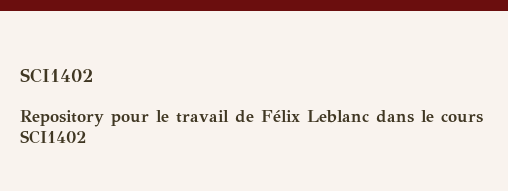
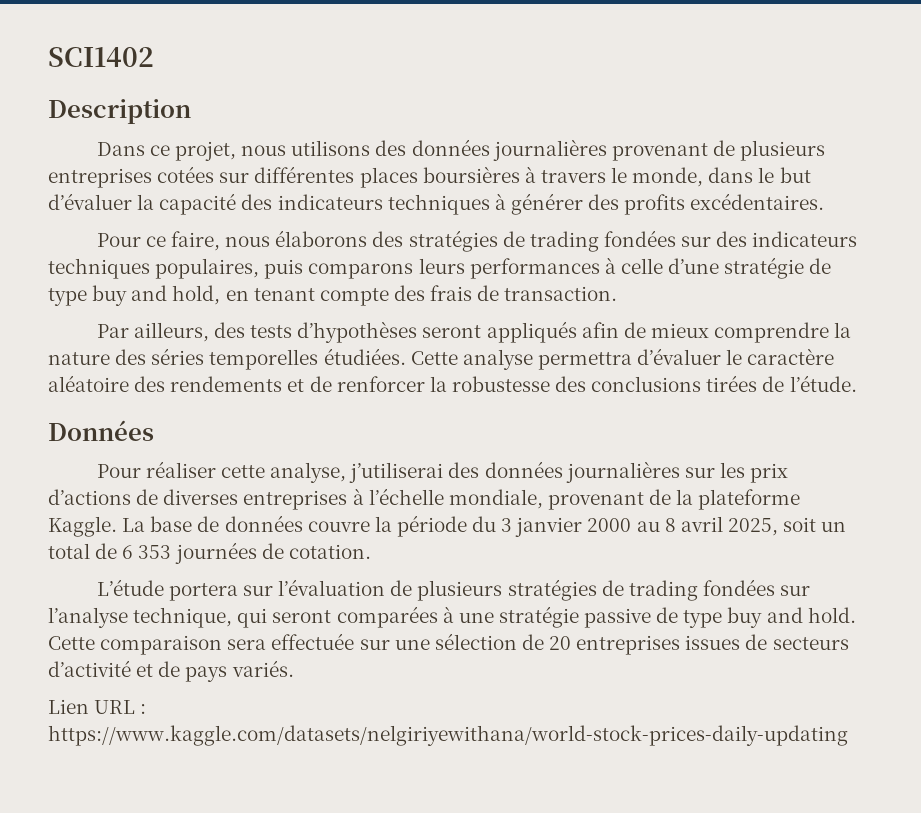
[20,110,483,127] [20,130,86,144] Repository pour le travail de Félix Leblanc dans le cours SCI1402 -> [48,99,191,124] [96,139,826,161] [48,166,811,188] [48,193,825,215] [96,230,858,252] [48,257,832,279] [48,285,618,306] [96,321,852,343] [48,348,835,370] [48,375,857,392] [48,420,154,441] [96,461,789,483] [48,488,801,510] [48,515,847,537] [48,542,371,564] [96,579,811,601] [48,606,856,628] [48,633,849,655] [48,660,294,682] [48,699,147,714] [48,725,848,746] Description // Dans ce projet, nous utilisons des données journalières provenant de plusieurs entreprises cotées sur différentes places boursières à travers le monde, dans le but d’évaluer la capacité des indicateurs techniques à générer des profits excédentaires. // Pour ce faire, nous élaborons des stratégies de trading fondées sur des indicateurs techniques populaires, puis comparons leurs performances à celle d’une stratégie de type buy and hold, en tenant compte des frais de transaction. // Par ailleurs, des tests d’hypothèses seront appliqués afin de mieux comprendre la nature des séries temporelles étudiées. Cette analyse permettra d’évaluer le caractère aléatoire des rendements et de renforcer la robustesse des conclusions tirées de l’étude. // Données // Pour réaliser cette analyse, j’utiliserai des données journalières sur les prix d’actions de diverses entreprises à l’échelle mondiale, provenant de la plateforme Kaggle. La base de données couvre la période du 3 janvier 2000 au 8 avril 2025, soit un total de 6 353 journées de cotation. // L’étude portera sur l’évaluation de plusieurs stratégies de trading fondées sur l’analyse technique, qui seront comparées à une stratégie passive de type buy and hold. Cette comparaison sera effectuée sur une sélection de 20 entreprises issues de secteurs d’activité et de pays variés. // Lien URL : https://www.kaggle.com/datasets/nelgiriyewithana/world-stock-prices-daily-updating

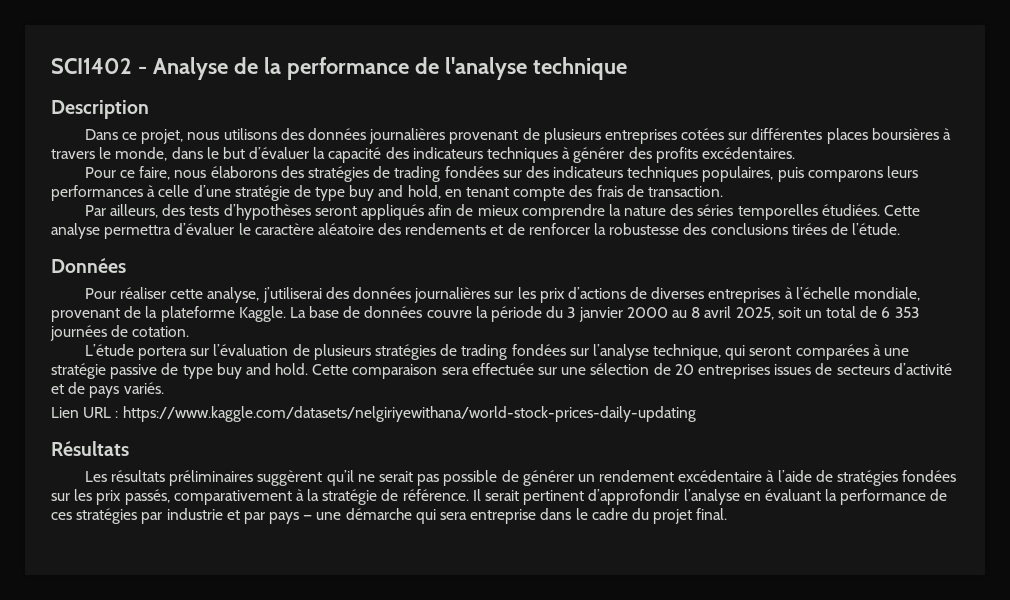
(154, 57) none -> [137,57,627,80] - Analyse de la performance de l'analyse technique
(848, 735) none -> [51,441,129,456] [84,470,957,486] [51,489,948,505] [51,508,728,524] // Résultats // Les résultats préliminaires suggèrent qu’il ne serait pas possible de générer un rendement excédentaire à l’aide de stratégies fondées sur les prix passés, comparativement à la stratégie de référence. Il serait pertinent d’approfondir l’analyse en évaluant la performance de ces stratégies par industrie et par pays — une démarche qui sera entreprise dans le cadre du projet final.

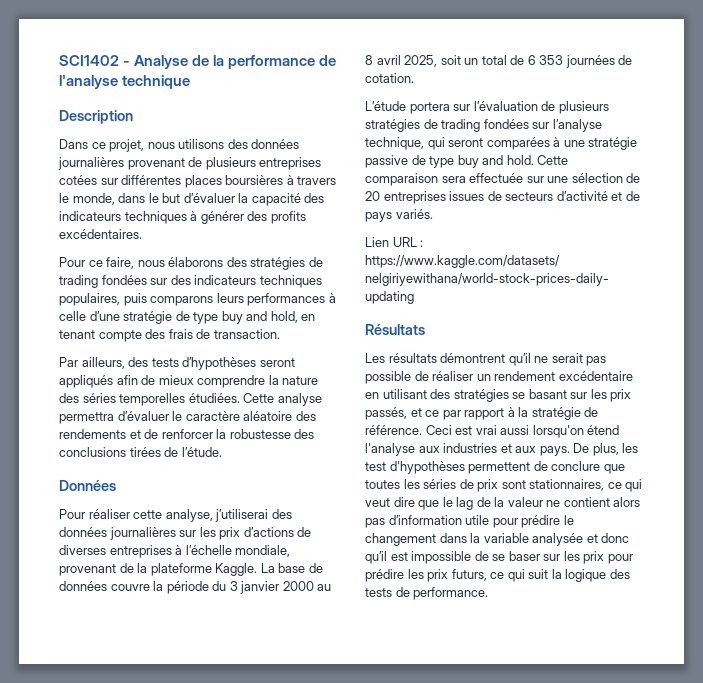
[169,470,323,486] préliminaires suggèrent -> [440,353,506,363] démontrent
[522,470,574,486] générer -> [432,371,474,381] réaliser
[766,470,957,486] [51,489,292,505] à l’aide de stratégies fondées sur les prix passés, comparativement -> [365,389,632,402] [365,407,505,420] en utilisant des stratégies se basant sur les prix passés, et ce par rapport
[472,489,948,505] [51,508,728,524] Il serait pertinent d’approfondir l’analyse en évaluant la performance de ces stratégies par industrie et par pays — une démarche qui sera entreprise dans le cadre du projet final. -> [425,425,620,438] [365,443,639,456] [365,461,625,474] [365,479,643,492] [365,497,641,510] [365,515,574,528] [365,533,630,546] [365,551,633,564] [365,569,630,582] [365,587,489,600] Ceci est vrai aussi lorsqu'on étend l'analyse aux industries et aux pays. De plus, les test d'hypothèses permettent de conclure que toutes les séries de prix sont stationnaires, ce qui veut dire que le lag de la valeur ne contient alors pas d’information utile pour prédire le changement dans la variable analysée et donc qu’il est impossible de se baser sur les prix pour prédire les prix futurs, ce qui suit la logique des tests de performance.

